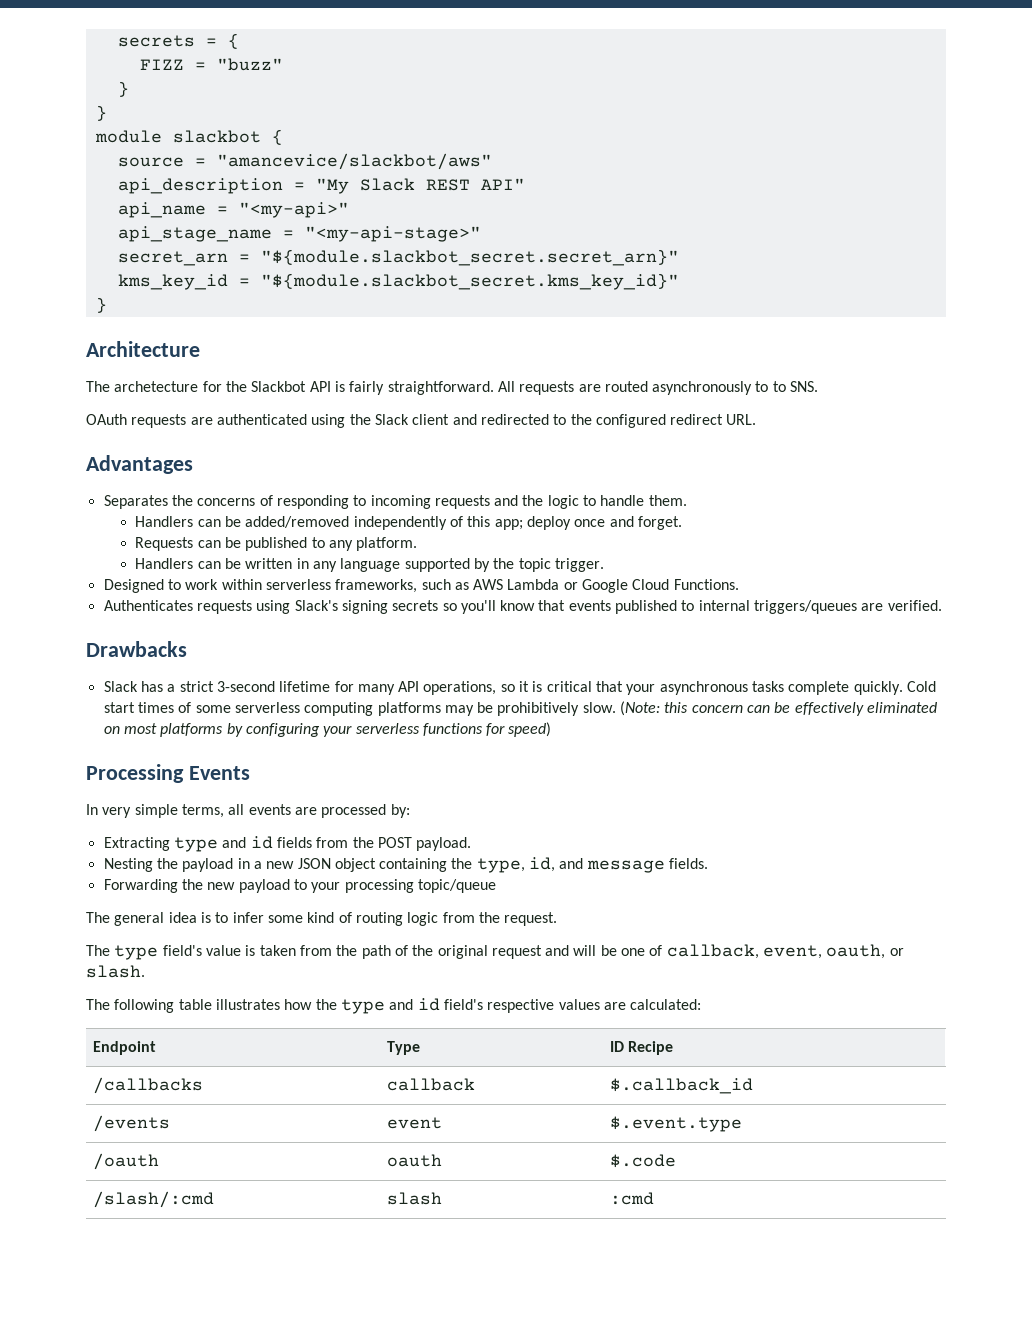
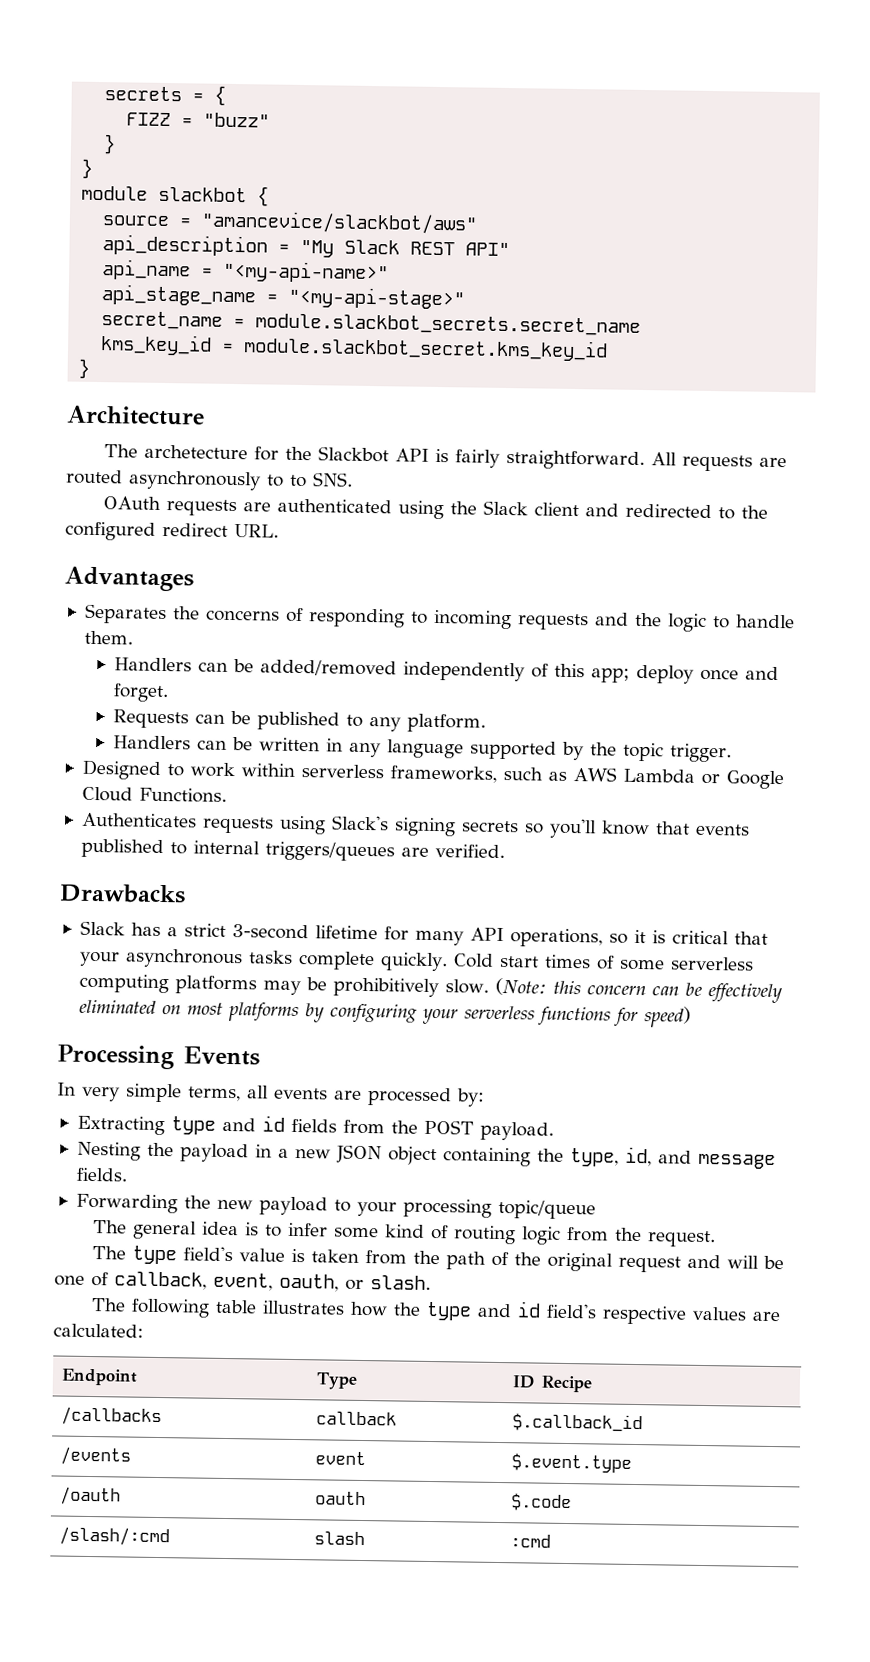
[238,202,349,218] "<my-api>" -> [223,260,390,284] "<my-api-name>"
[117,249,679,266] secret_arn = "${module.slackbot_secret.secret_arn}" -> [101,311,642,336] secret_name = module.slackbot_secrets.secret_name
[260,273,679,290] "${module.slackbot_secret.kms_key_id}" -> [243,336,609,362] module.slackbot_secret.kms_key_id

